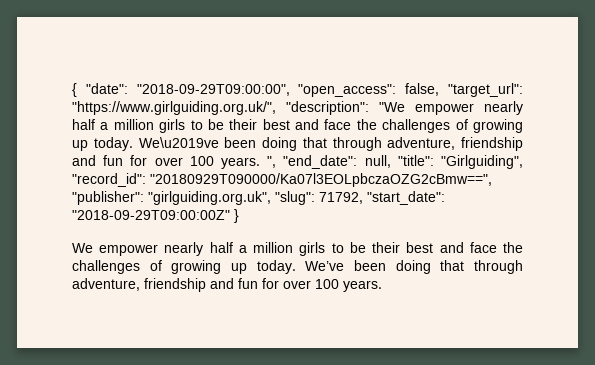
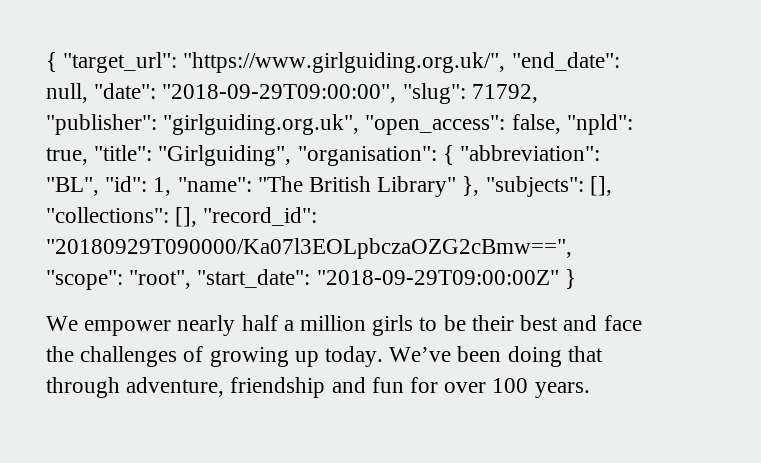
[72,83,523,97] [72,101,523,115] [72,119,523,133] [72,137,523,151] [72,155,523,169] [72,173,492,187] [72,191,363,205] { "date": "2018-09-29T09:00:00", "open_access": false, "target_url": "https://www.girlguiding.org.uk/", "description": "We empower nearly half a million girls to be their best and face the challenges of growing up today. We\u2019ve been doing that through adventure, friendship and fun for over 100 years. ", "end_date": null, "title": "Girlguiding", "record_id": "20180929T090000/Ka07l3EOLpbczaOZG2cBmw==", "publisher": "girlguiding.org.uk", "slug": 71792, -> [46,52,620,73] [46,83,538,104] [46,114,633,135] [46,145,601,166] [46,176,612,197] [46,207,318,227] [46,238,572,259] [46,270,192,290] { "target_url": "https://www.girlguiding.org.uk/", "end_date": null, "date": "2018-09-29T09:00:00", "slug": 71792, "publisher": "girlguiding.org.uk", "open_access": false, "npld": true, "title": "Girlguiding", "organisation": { "abbreviation": "BL", "id": 1, "name": "The British Library" }, "subjects": [], "collections": [], "record_id": "20180929T090000/Ka07l3EOLpbczaOZG2cBmw==", "scope": "root",

